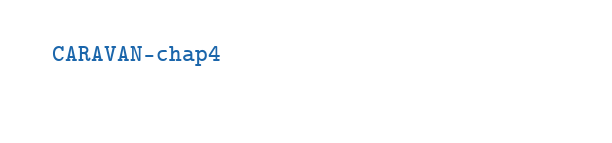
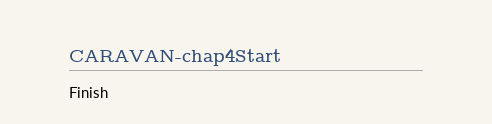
[52,46,221,66] CARAVAN-chap4 -> [69,48,281,66] [69,87,108,98] CARAVAN-chap4Start // Finish

